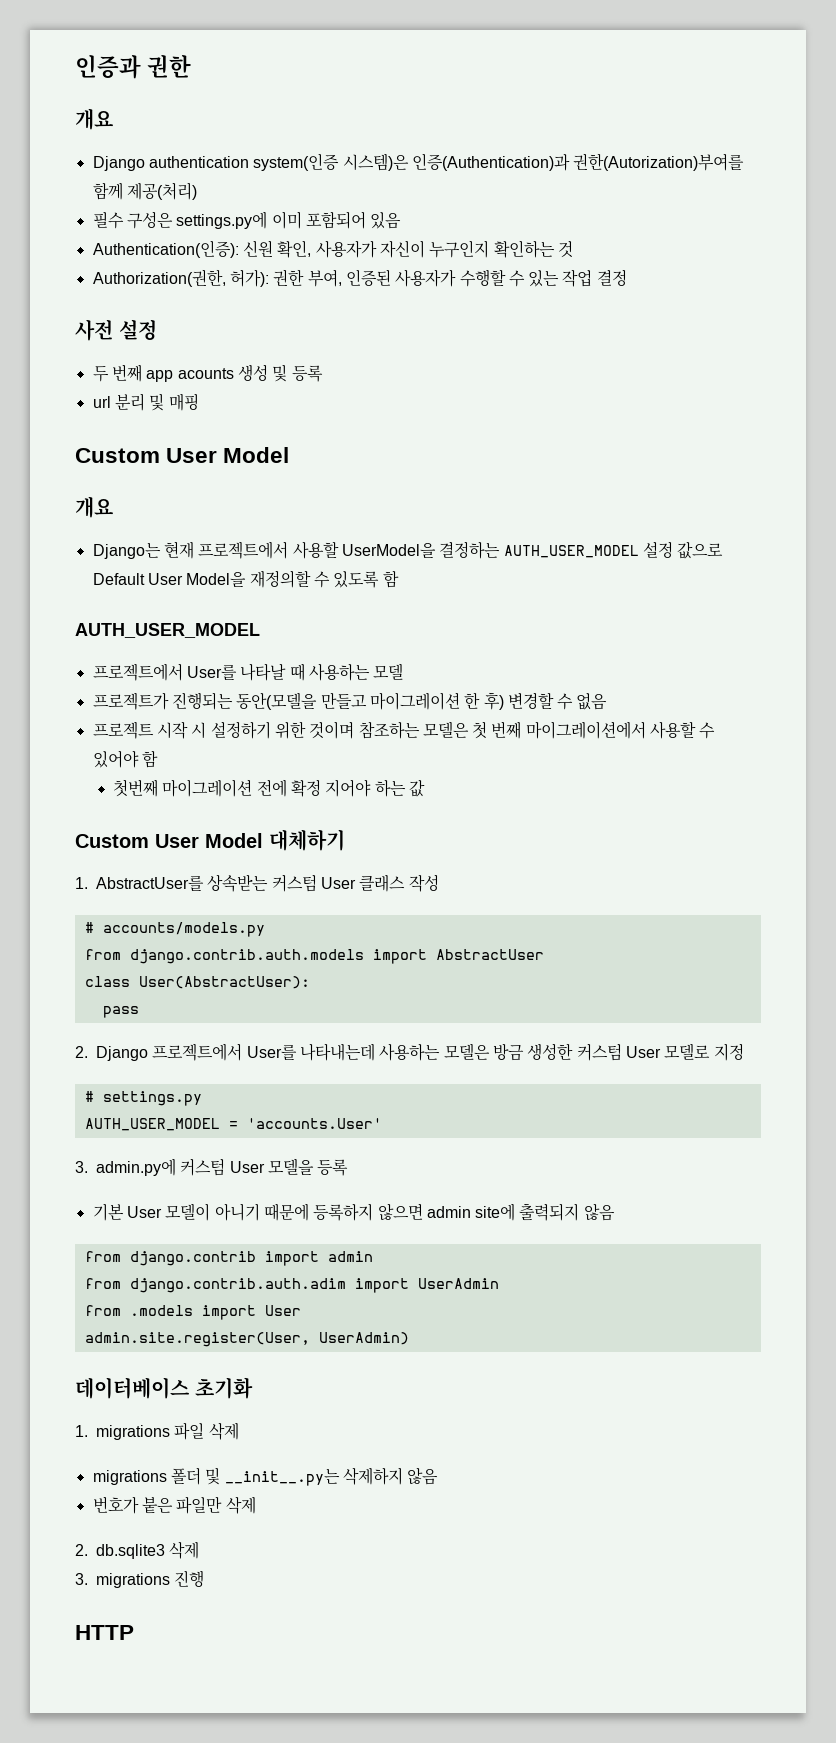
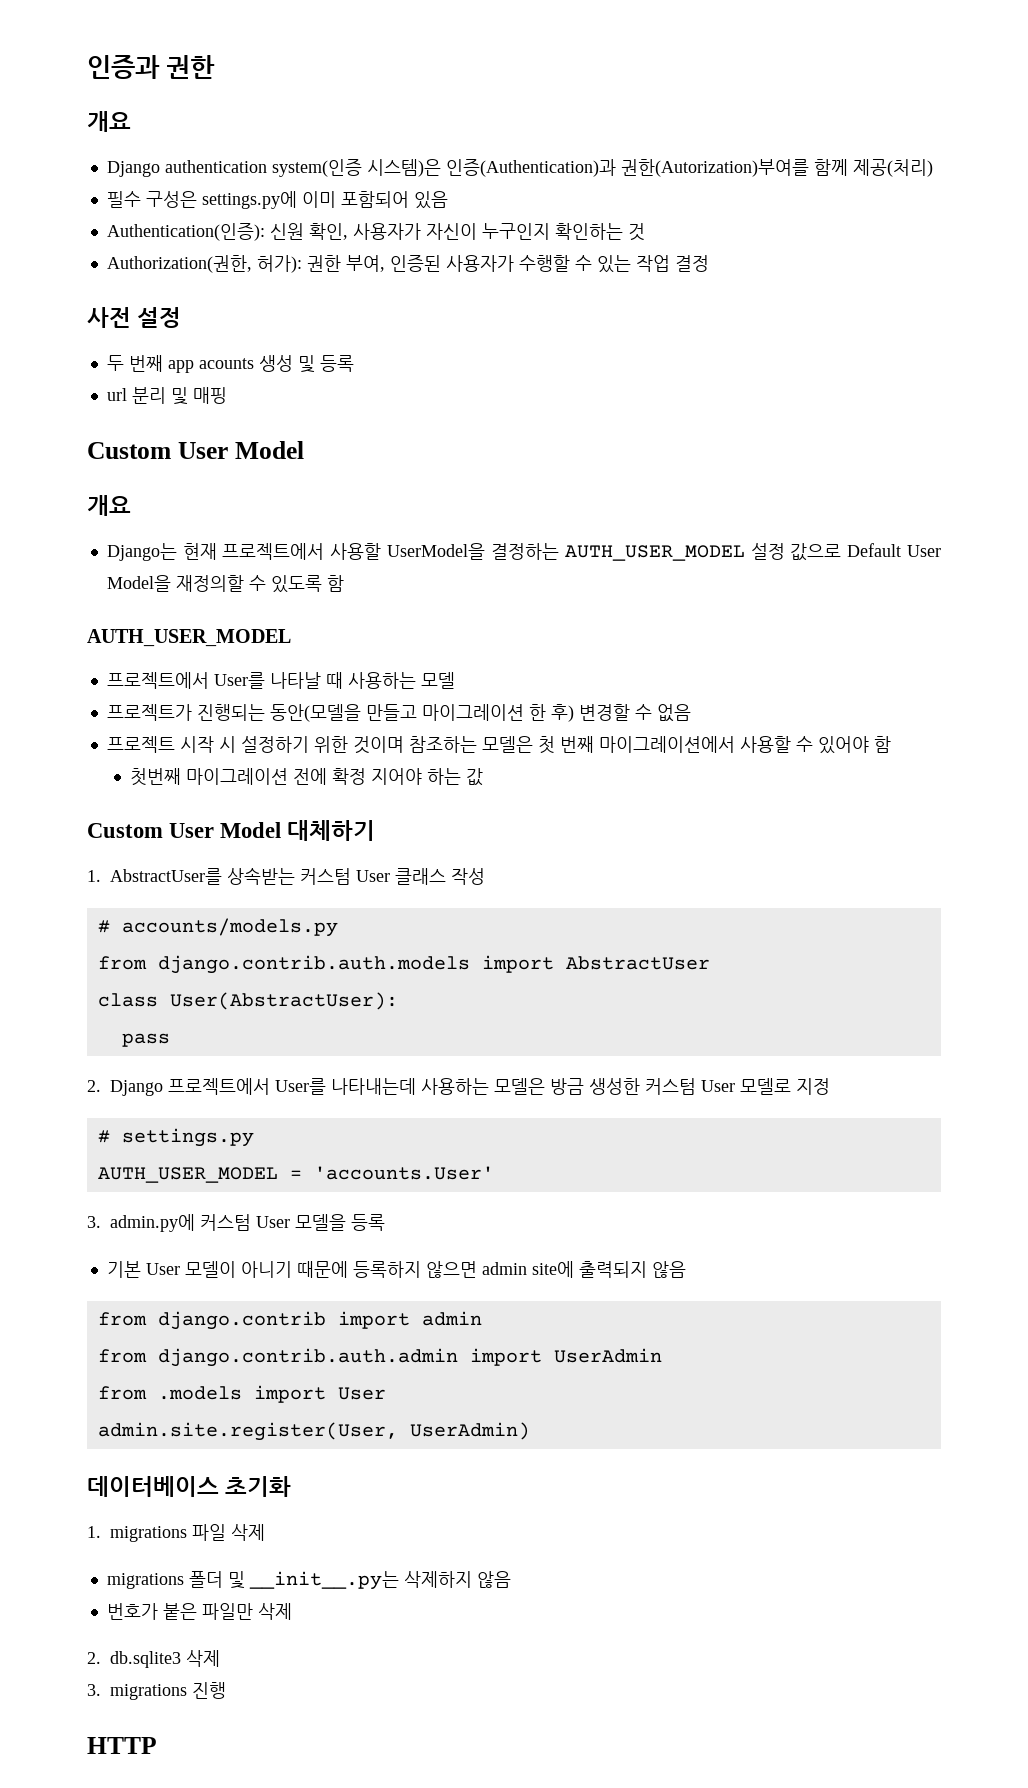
[129,1278,346,1293] django.contrib.auth.adim -> [157,1348,458,1367] django.contrib.auth.admin

